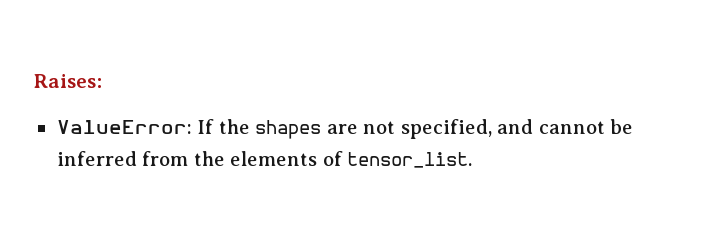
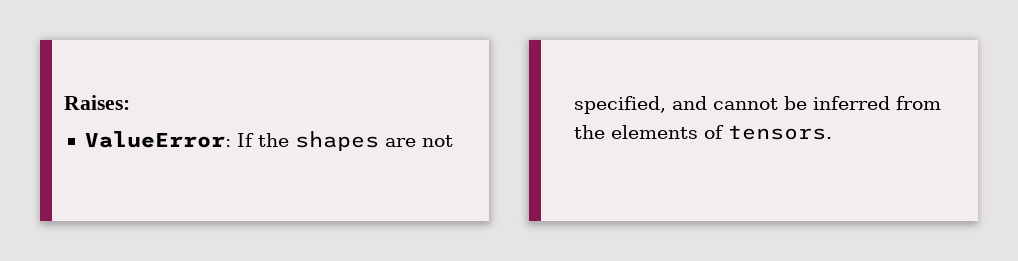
[347,152,473,168] tensor_list. -> [727,125,832,140] tensors.

